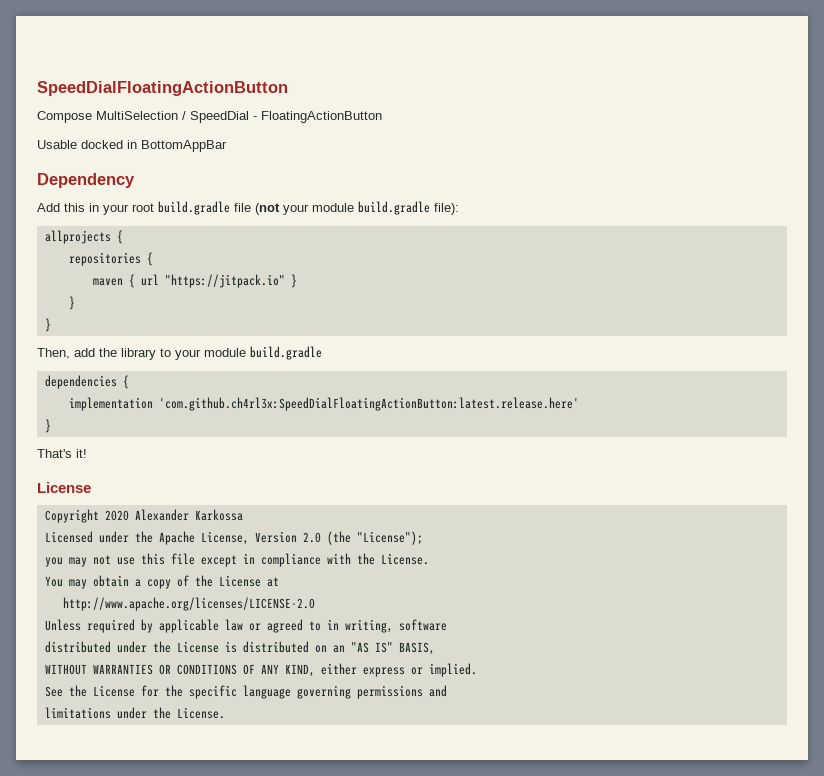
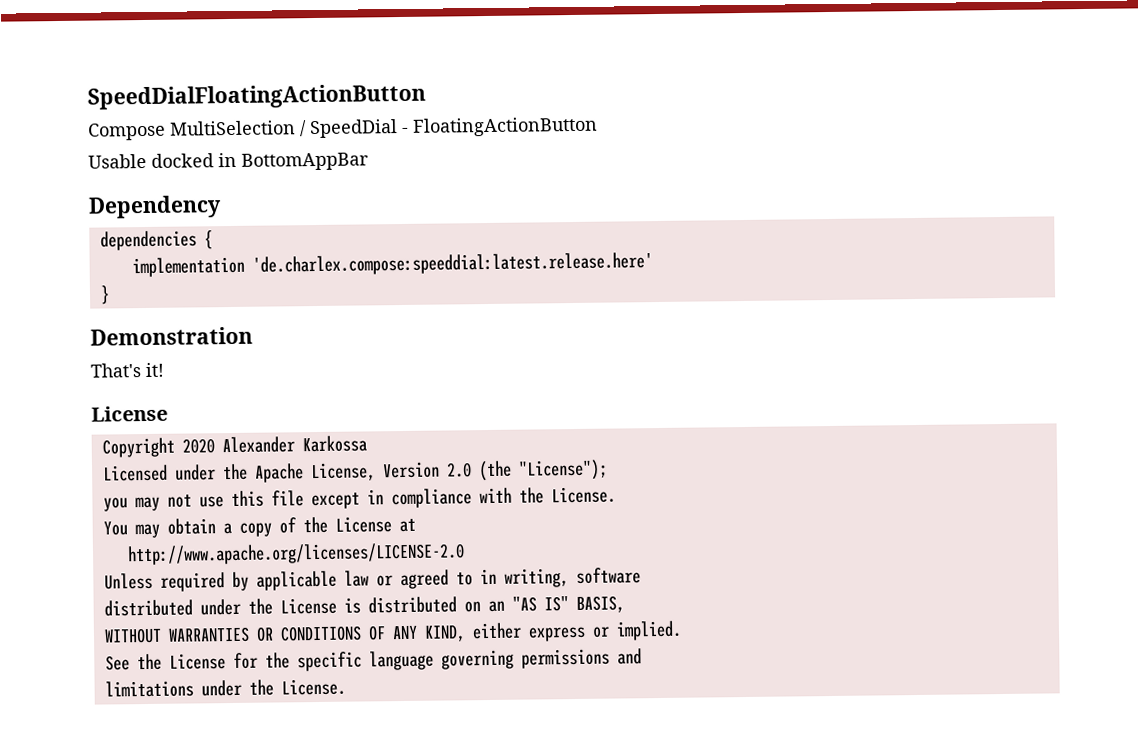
[37,201,459,215] [44,230,123,244] [68,252,153,266] [92,274,297,288] [68,296,75,310] [44,318,51,332] [37,346,322,360] // Add this in your root build.gradle file (not your module build.gradle file): // allprojects { // repositories { // maven { url "https://jitpack.io" } // } // } // Then, add the library to your module build.gradle -> (222, 207) none
[158,397,579,411] [44,419,51,433] 'com.github.ch4rl3x:SpeedDialFloatingActionButton:latest.release.here' // } -> [251,252,653,276] [99,285,110,305] [90,326,253,346] 'de.charlex.compose:speeddial:latest.release.here' // } // Demonstration

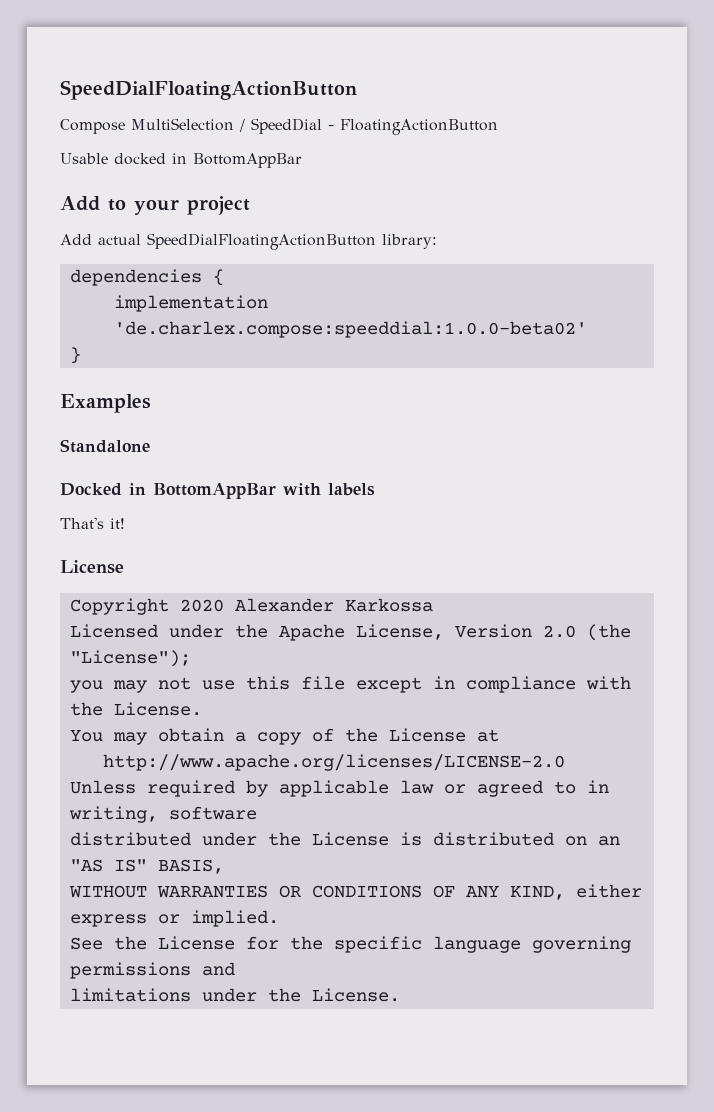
[88,195,222,219] Dependency -> [60,196,250,215] [60,233,437,250] Add to your project // Add actual SpeedDialFloatingActionButton library:
[251,252,653,276] 'de.charlex.compose:speeddial:latest.release.here' -> [113,321,587,338] 'de.charlex.compose:speeddial:1.0.0-beta02'
[90,326,253,346] Demonstration -> [60,394,151,413] [60,439,150,453] [60,483,375,499] Examples // Standalone // Docked in BottomAppBar with labels

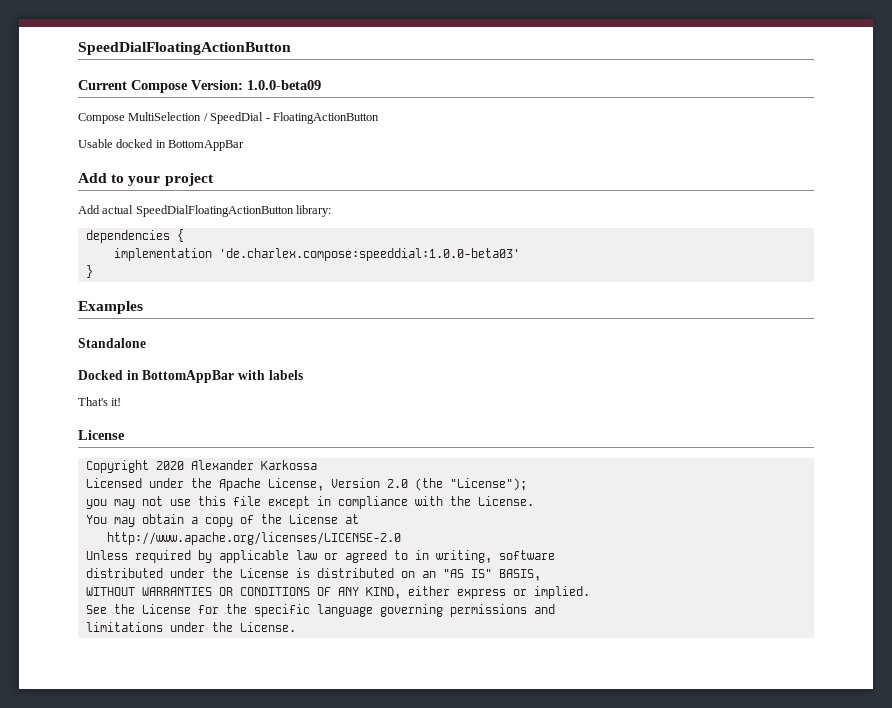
[60,80,357,100] SpeedDialFloatingActionButton -> [78,42,291,55] [78,80,321,93] SpeedDialFloatingActionButton // Current Compose Version: 1.0.0-beta09
[113,321,587,338] 'de.charlex.compose:speeddial:1.0.0-beta02' -> [218,248,520,261] 'de.charlex.compose:speeddial:1.0.0-beta03'

